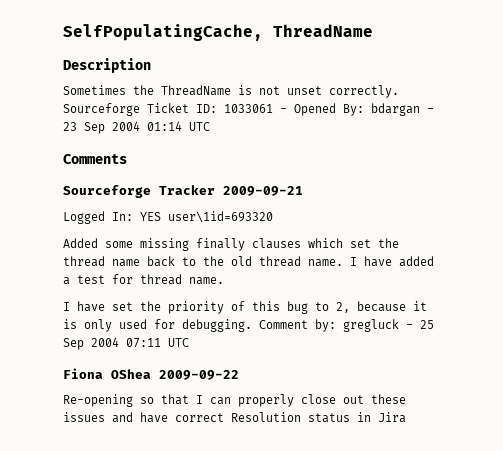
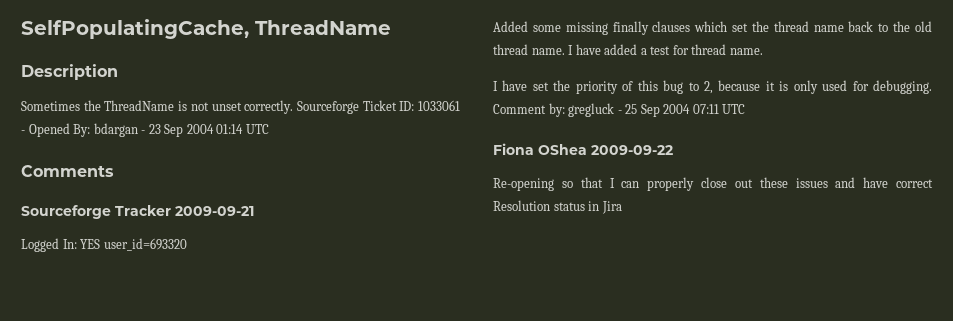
[168,211,273,223] user\1id=693320 -> [103,238,187,251] user_id=693320

